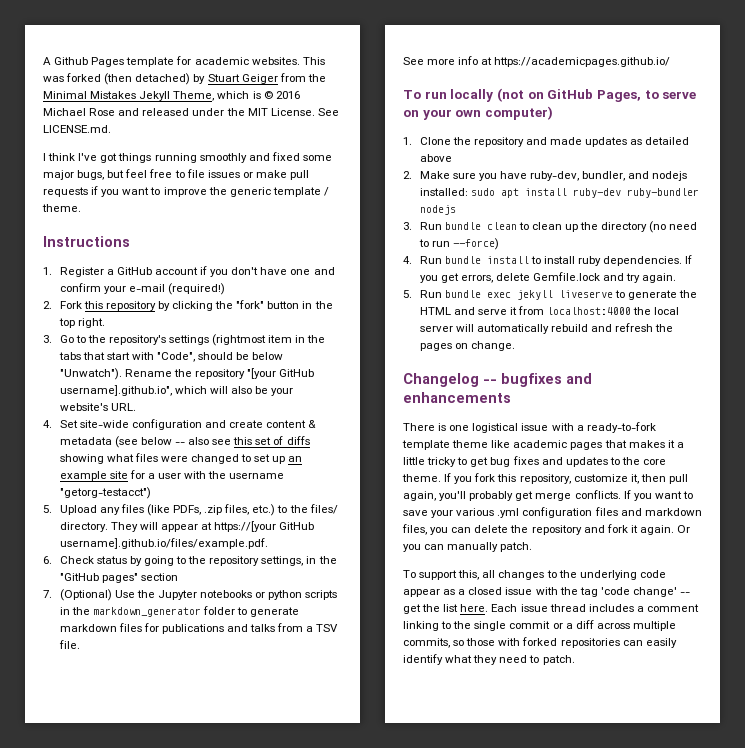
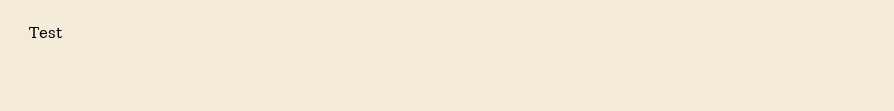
[43,56,325,67] [43,73,326,85] [43,91,300,101] [43,108,339,116] [43,125,111,133] [43,152,332,163] [43,169,310,180] [43,186,329,197] [42,204,81,212] [43,236,130,247] [43,266,335,277] [59,283,225,295] [43,300,333,311] [58,318,105,328] [43,334,326,346] [58,352,284,362] [59,368,315,380] [59,385,294,396] [59,403,136,411] [43,419,317,430] [59,436,310,448] [59,453,303,464] [59,470,285,481] [59,487,151,499] [43,504,338,516] [59,521,315,532] [59,538,268,549] [43,556,337,566] [59,573,178,583] [43,589,338,601] [59,606,300,617] [59,623,339,634] [58,640,80,649] [403,56,671,67] [403,88,697,102] [403,106,553,120] [403,137,690,147] [419,154,452,162] [403,171,688,181] [419,188,699,198] [419,205,456,215] [403,221,698,233] [418,238,499,250] [403,255,693,266] [419,272,677,283] [403,290,698,300] [419,306,680,315] [419,323,674,334] [419,341,515,351] [403,373,592,387] [403,392,511,403] [403,422,656,433] [402,440,684,450] [403,456,667,467] [402,473,688,484] [403,490,693,501] [403,507,702,518] [402,524,691,535] [403,542,533,552] [403,570,666,580] [403,587,691,597] [403,604,699,614] [403,620,676,631] [403,637,677,648] [403,654,575,665] A Github Pages template for academic websites. This was forked (then detached) by Stuart Geiger from the Minimal Mistakes Jekyll Theme, which is © 2016 Michael Rose and released under the MIT License. See LICENSE.md. // I think I've got things running smoothly and fixed some major bugs, but feel free to file issues or make pull requests if you want to improve the generic template / theme. // Instructions // 1. Register a GitHub account if you don't have one and confirm your e-mail (required!) // 2. Fork this repository by clicking the "fork" button in the top right. // 3. Go to the repository's settings (rightmost item in the tabs that start with "Code", should be below "Unwatch"). Rename the repository "[your GitHub username].github.io", which will also be your website's URL. // 4. Set site-wide configuration and create content & metadata (see below -- also see this set of diffs showing what files were changed to set up an example site for a user with the username "getorg-testacct") // 5. Upload any files (like PDFs, .zip files, etc.) to the files/ directory. They will appear at https://[your GitHub username].github.io/files/example.pdf. // 6. Check status by going to the repository settings, in the "GitHub pages" section // 7. (Optional) Use the Jupyter notebooks or python scripts in the markdown_generator folder to generate markdown files for publications and talks from a TSV file. // See more info at https://academicpages.github.io/ // To run locally (not on GitHub Pages, to serve on your own computer) // 1. Clone the repository and made updates as detailed above // 2. Make sure you have ruby-dev, bundler, and nodejs installed: sudo apt install ruby-dev ruby-bundler nodejs // 3. Run bundle clean to clean up the directory (no need to run --force) // 4. Run bundle install to install ruby dependencies. If you get errors, delete Gemfile.lock and try again. // 5. Run bundle exec jekyll liveserve to generate the HTML and serve it from localhost:4000 the local server will automatically rebuild and refresh the pages on change. // Changelog -- bugfixes and enhancements // There is one logistical issue with a ready-to-fork template theme like academic pages that makes it a little tricky to get bug fixes and updates to the core theme. If you fork this repository, customize it, then pull again, you'll probably get merge conflicts. If you want to save your various .yml configuration files and markdown files, you can delete the repository and fork it again. Or you can manually patch. // To support this, all changes to the underlying code appear as a closed issue with the tag 'code change' -- get the list here. Each issue thread includes a comment linking to the single commit or a diff across multiple commits, so those with forked repositories can easily identify what they need to patch. -> [29,27,62,38] Test

